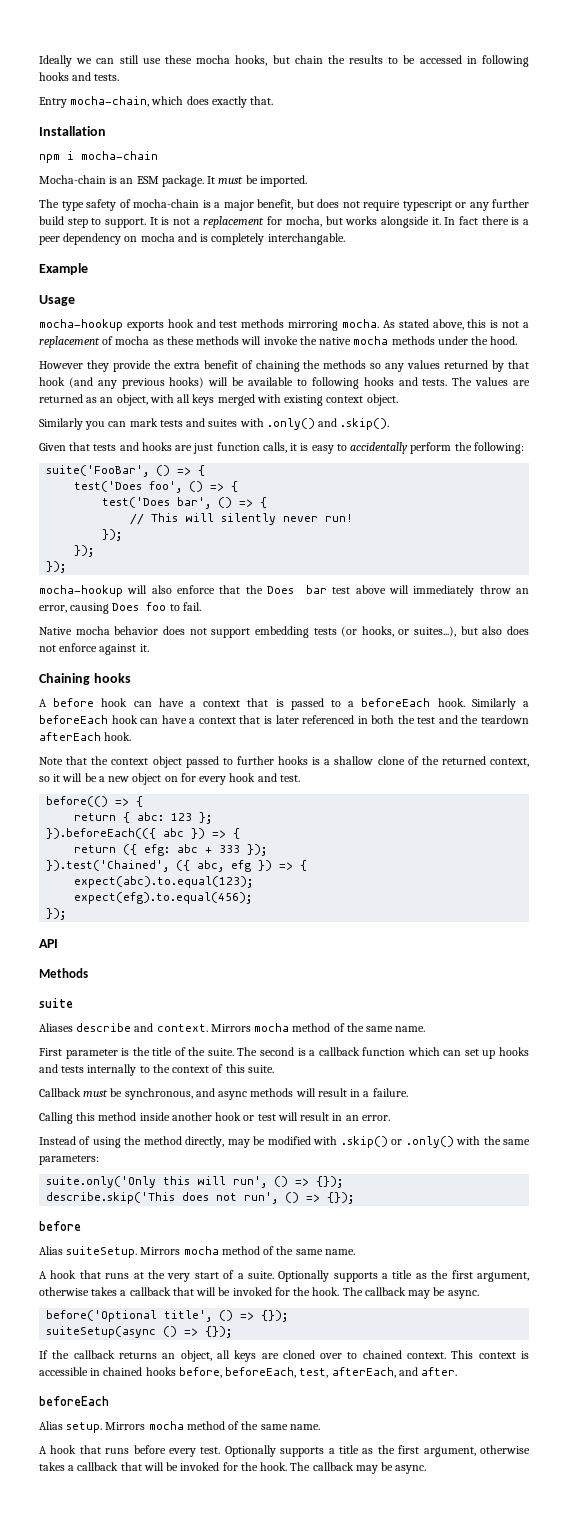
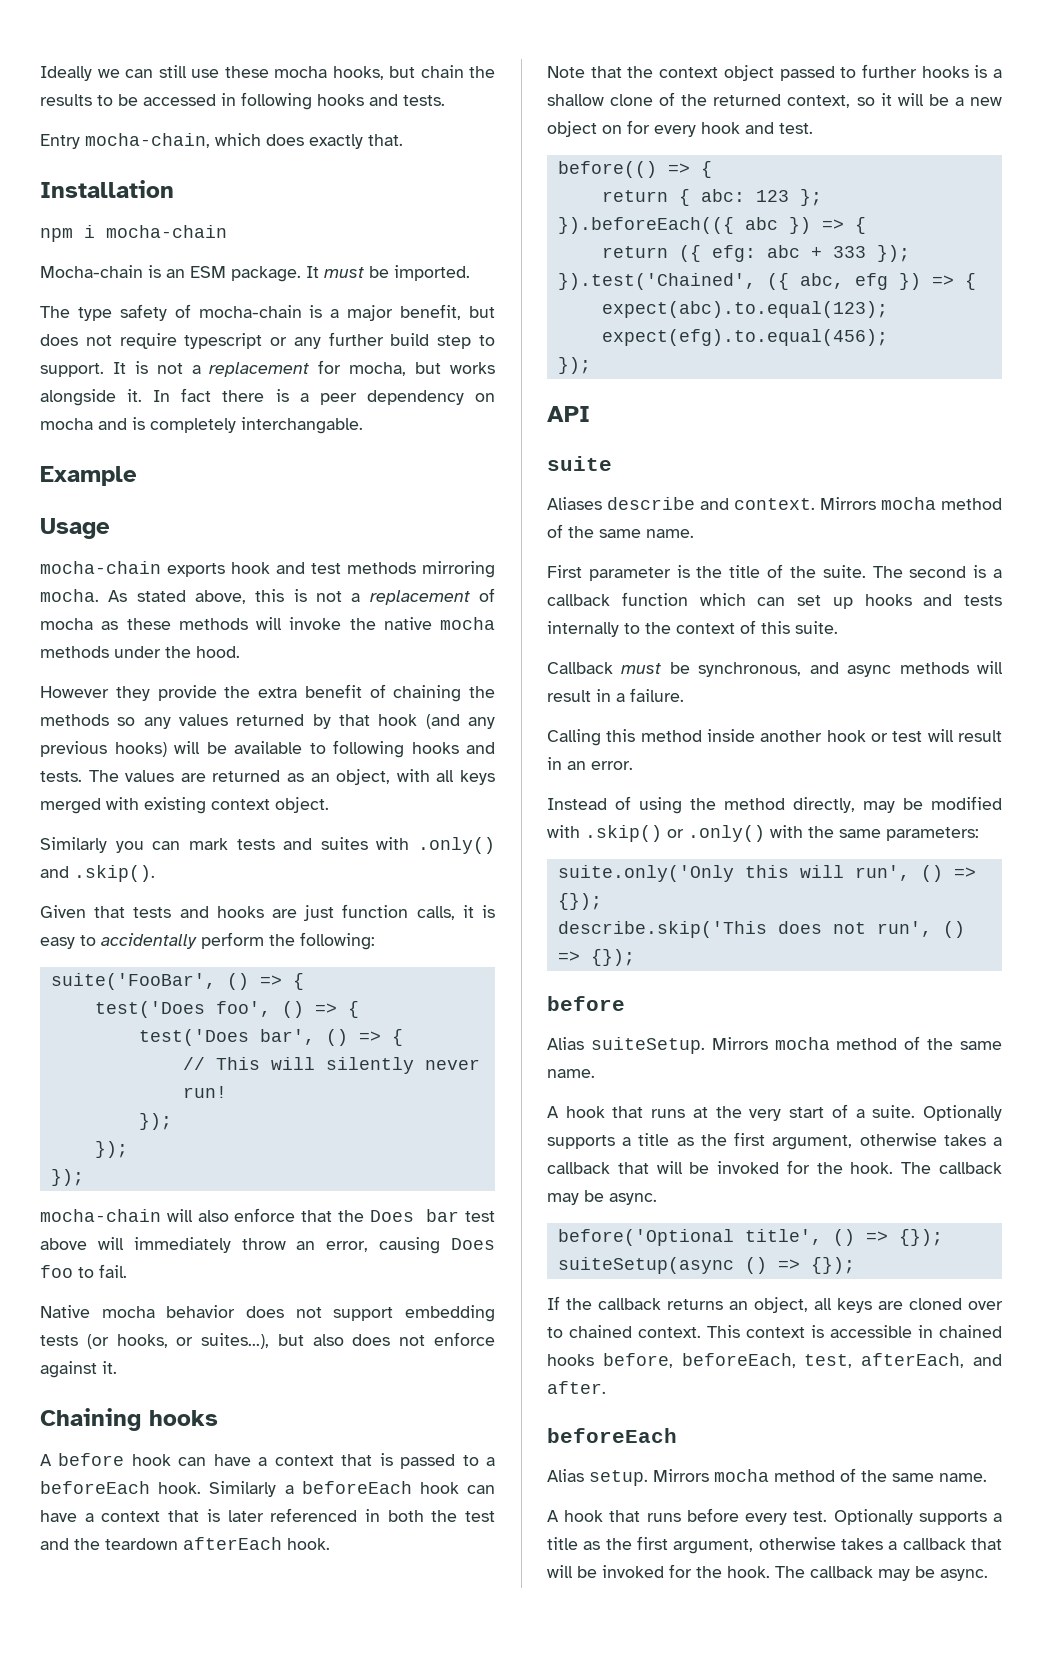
[39,319,123,331] mocha-hookup -> [40,561,161,574] mocha-chain
[39,585,123,597] mocha-hookup -> [40,1209,161,1222] mocha-chain
[39,968,88,978] // Methods -> (590, 414) none

